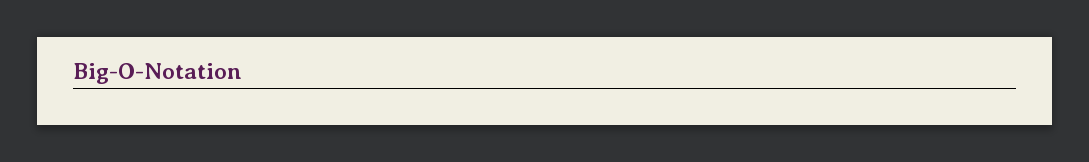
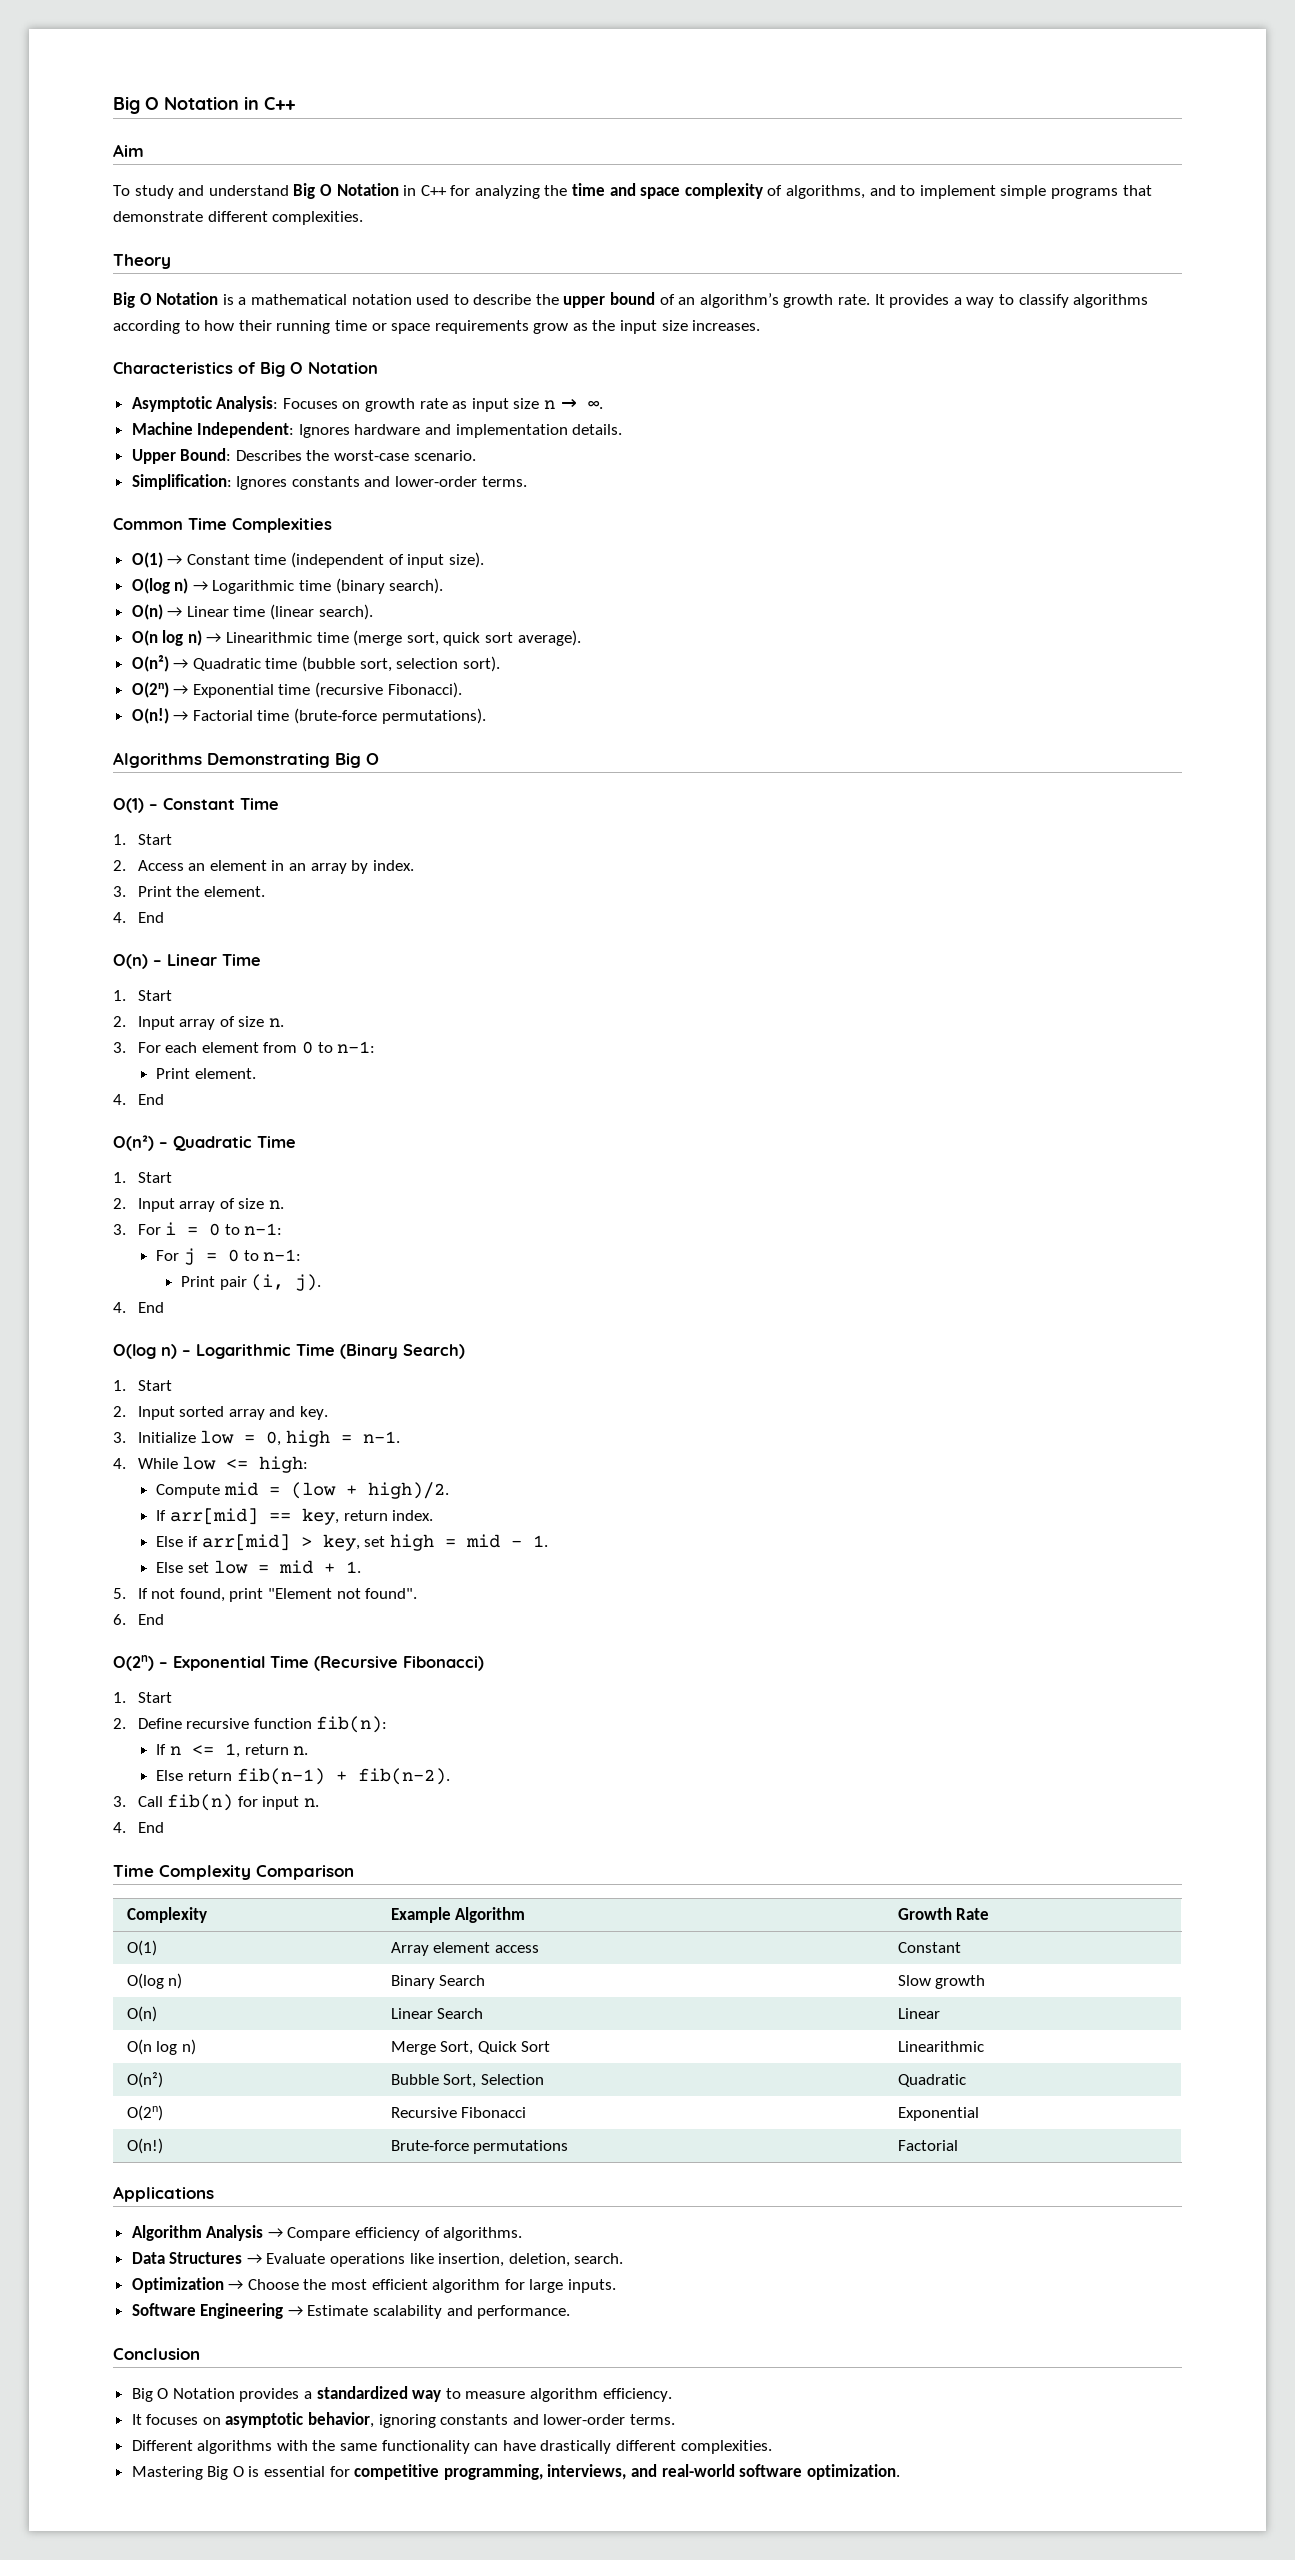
[73,63,242,84] Big-O-Notation -> [113,96,296,114] [113,144,144,157] [113,183,1152,199] [113,211,364,225] [113,254,171,269] [113,292,1149,308] [113,320,761,334] [113,362,378,377] [131,396,604,412] [131,422,623,438] [131,448,476,464] [131,474,527,490] [113,518,332,533] [131,552,484,568] [131,578,444,594] [131,604,373,620] [131,630,581,646] [131,655,500,672] [131,682,462,698] [131,708,486,724] [113,752,379,768] [113,798,279,813] [113,834,172,845] [113,860,414,874] [113,886,265,897] [113,912,164,923] [113,954,261,969] [113,990,172,1001] [113,1016,284,1030] [113,1041,376,1054] [156,1068,256,1079] [113,1094,164,1105] [113,1135,296,1151] [113,1172,172,1183] [113,1198,284,1212] [113,1222,283,1236] [156,1248,302,1265] [180,1274,322,1291] [113,1302,164,1313] [113,1344,465,1359] [113,1380,172,1391] [113,1406,328,1420] [113,1430,400,1447] [113,1456,309,1473] [156,1482,449,1499] [156,1508,434,1525] [156,1534,548,1551] [156,1560,361,1574] [113,1588,418,1602] [113,1614,164,1625] [113,1655,484,1671] [113,1692,172,1703] [113,1716,388,1733] [156,1743,309,1758] [156,1768,450,1785] [113,1794,319,1811] [113,1822,164,1833] [113,1865,354,1880] [126,1907,207,1923] [390,1907,526,1923] [897,1907,990,1920] [126,1940,157,1956] [390,1942,539,1956] [897,1942,961,1953] [126,1973,183,1989] [390,1975,486,1989] [897,1975,986,1989] [126,2006,157,2022] [390,2008,484,2019] [897,2008,940,2019] [126,2039,196,2055] [390,2041,551,2055] [897,2041,984,2052] [126,2072,163,2088] [390,2074,544,2088] [897,2074,966,2087] [126,2105,163,2121] [390,2107,527,2118] [897,2107,979,2121] [126,2138,163,2154] [390,2140,569,2154] [897,2140,958,2151] [113,2186,214,2202] [131,2225,523,2241] [131,2252,624,2267] [131,2277,617,2293] [131,2303,571,2319] [113,2348,200,2360] [131,2386,672,2402] [131,2412,676,2428] [131,2440,772,2454] [131,2464,900,2480] Big O Notation in C++ // Aim // To study and understand Big O Notation in C++ for analyzing the time and space complexity of algorithms, and to implement simple programs that demonstrate different complexities. // Theory // Big O Notation is a mathematical notation used to describe the upper bound of an algorithm’s growth rate. It provides a way to classify algorithms according to how their running time or space requirements grow as the input size increases. // Characteristics of Big O Notation // Asymptotic Analysis: Focuses on growth rate as input size n → ∞. // Machine Independent: Ignores hardware and implementation details. // Upper Bound: Describes the worst-case scenario. // Simplification: Ignores constants and lower-order terms. // Common Time Complexities // O(1) → Constant time (independent of input size). // O(log n) → Logarithmic time (binary search). // O(n) → Linear time (linear search). // O(n log n) → Linearithmic time (merge sort, quick sort average). // O(n²) → Quadratic time (bubble sort, selection sort). // O(2n) → Exponential time (recursive Fibonacci). // O(n!) → Factorial time (brute-force permutations). // Algorithms Demonstrating Big O // O(1) – Constant Time // 1. Start // 2. Access an element in an array by index. // 3. Print the element. // 4. End // O(n) – Linear Time // 1. Start // 2. Input array of size n. // 3. For each element from 0 to n-1: // Print element. // 4. End // O(n²) – Quadratic Time // 1. Start // 2. Input array of size n. // 3. For i = 0 to n-1: // For j = 0 to n-1: // Print pair (i, j). // 4. End // O(log n) – Logarithmic Time (Binary Search) // 1. Start // 2. Input sorted array and key. // 3. Initialize low = 0, high = n-1. // 4. While low <= high: // Compute mid = (low + high)/2. // If arr[mid] == key, return index. // Else if arr[mid] > key, set high = mid - 1. // Else set low = mid + 1. // 5. If not found, print "Element not found". // 6. End // O(2n) – Exponential Time (Recursive Fibonacci) // 1. Start // 2. Define recursive function fib(n): // If n <= 1, return n. // Else return fib(n-1) + fib(n-2). // 3. Call fib(n) for input n. // 4. End // Time Complexity Comparison // Complexity | Example Algorithm | Growth Rate // O(1) | Array element access | Constant // O(log n) | Binary Search | Slow growth // O(n) | Linear Search | Linear // O(n log n) | Merge Sort, Quick Sort | Linearithmic // O(n²) | Bubble Sort, Selection | Quadratic // O(2n) | Recursive Fibonacci | Exponential // O(n!) | Brute-force permutations | Factorial // Applications // Algorithm Analysis → Compare efficiency of algorithms. // Data Structures → Evaluate operations like insertion, deletion, search. // Optimization → Choose the most efficient algorithm for large inputs. // Software Engineering → Estimate scalability and performance. // Conclusion // Big O Notation provides a standardized way to measure algorithm efficiency. // It focuses on asymptotic behavior, ignoring constants and lower-order terms. // Different algorithms with the same functionality can have drastically different complexities. // Mastering Big O is essential for competitive programming, interviews, and real-world software optimization.

